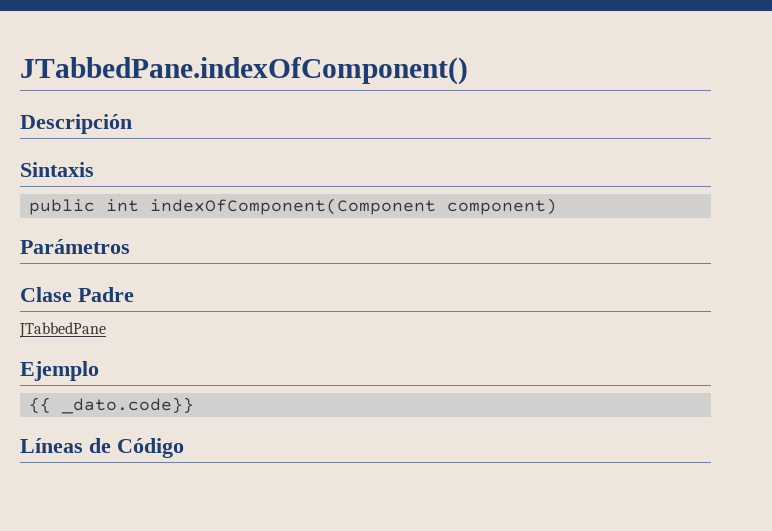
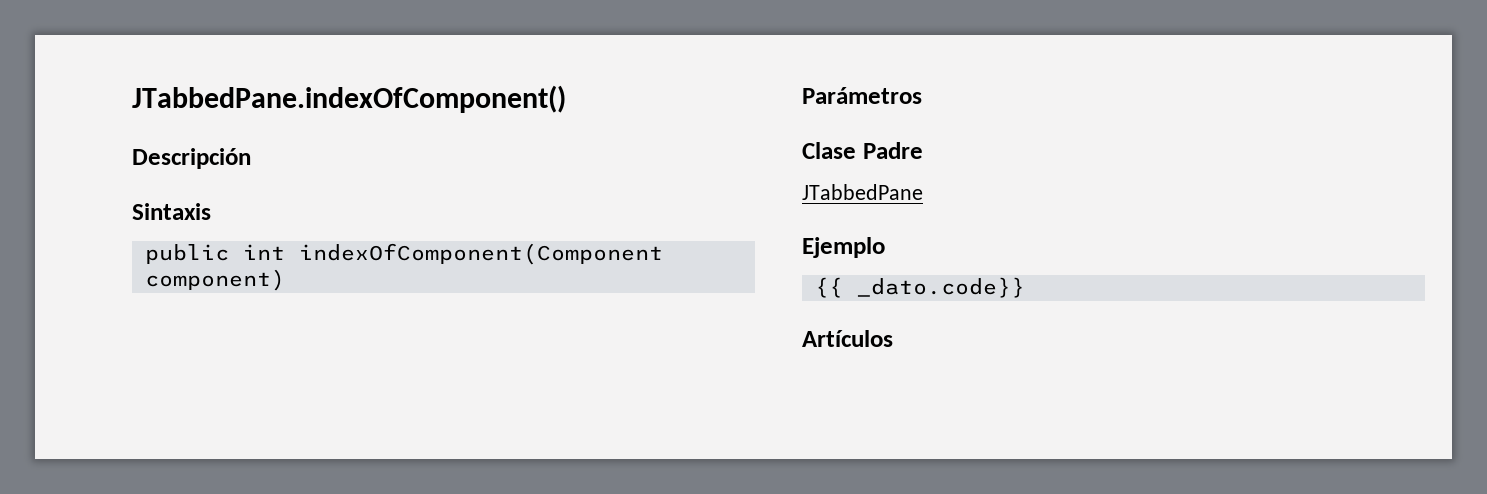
[20,438,184,458] Líneas de Código -> [802,330,893,347] Artículos

